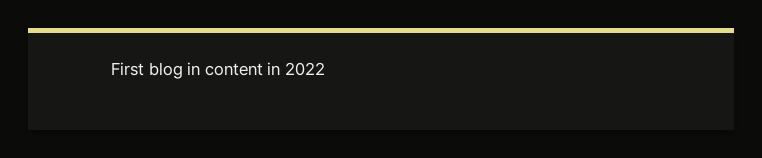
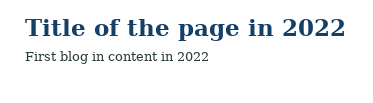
(111, 69) none -> [25,19,346,41] Title of the page in 2022 //

